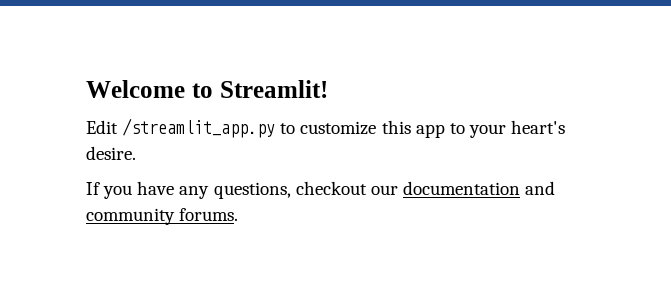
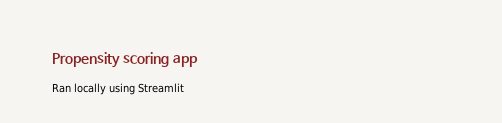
[86,80,328,98] [86,118,566,138] [86,146,136,160] [86,181,556,199] [86,208,239,225] Welcome to Streamlit! // Edit /streamlit_app.py to customize this app to your heart's desire. // If you have any questions, checkout our documentation and community forums. -> [52,52,198,68] [52,83,184,95] Propensity scoring app // Ran locally using Streamlit

